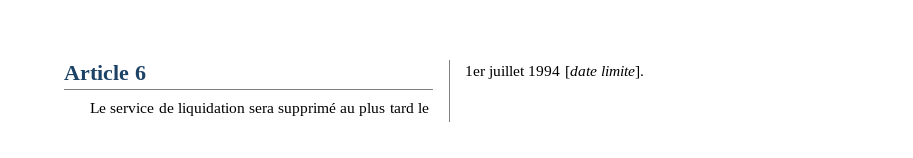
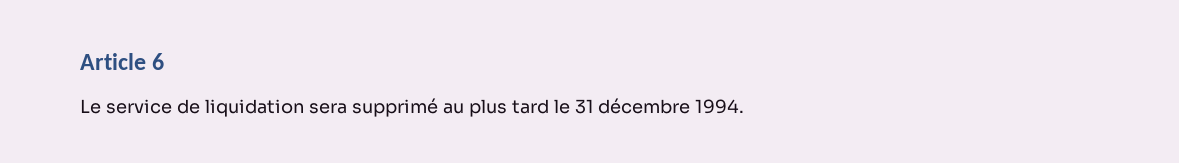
[465,66,644,79] 1er juillet 1994 [date limite]. -> [574,98,745,114] 31 décembre 1994.

